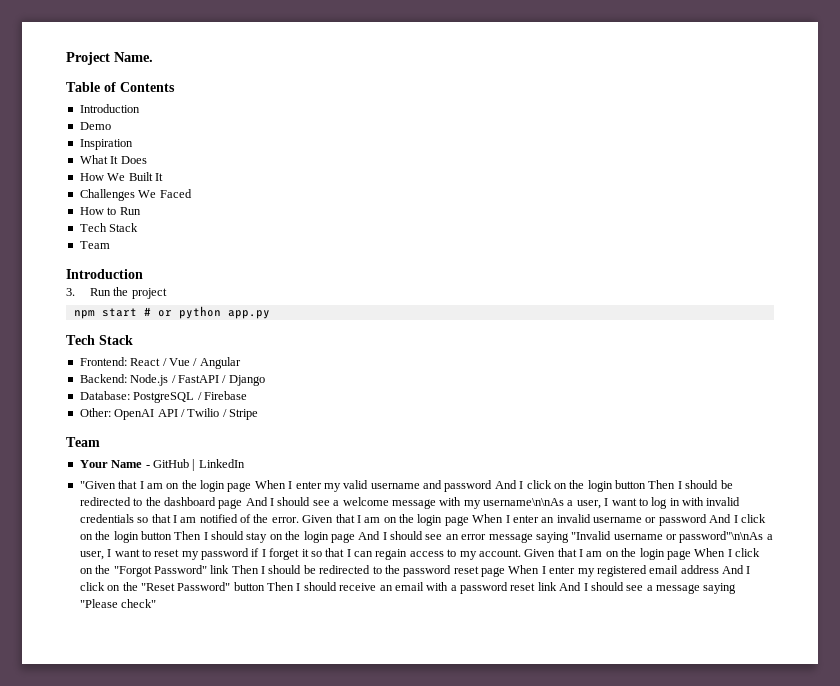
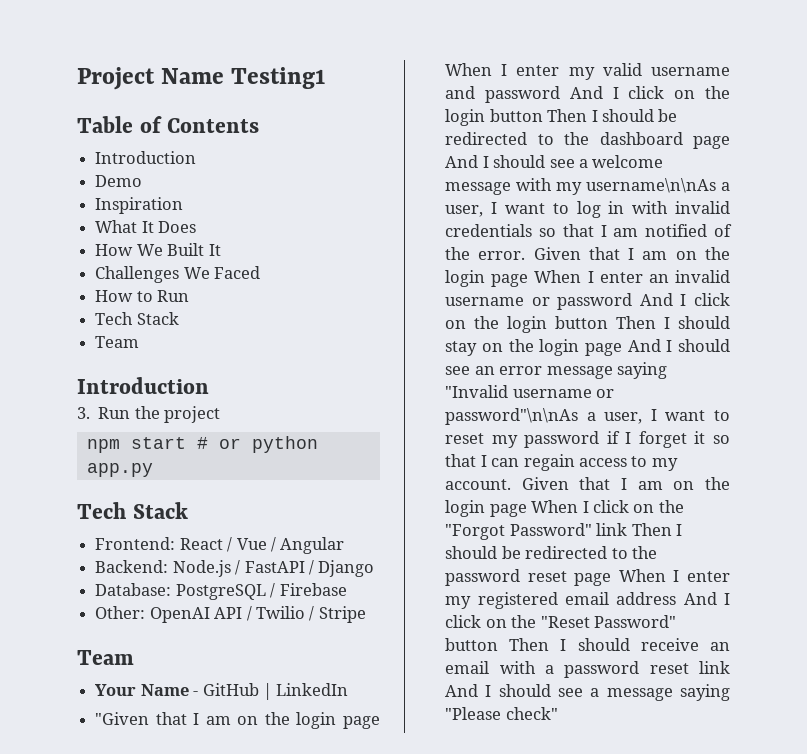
[114,52,153,62] Name. -> [161,67,327,89] Name Testing1

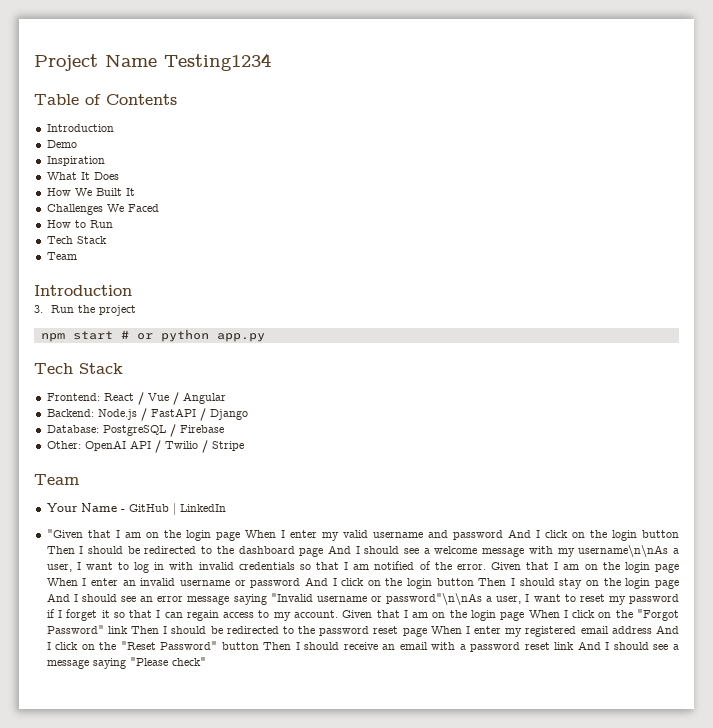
[231,67,327,89] Testing1 -> [164,53,271,71] Testing1234

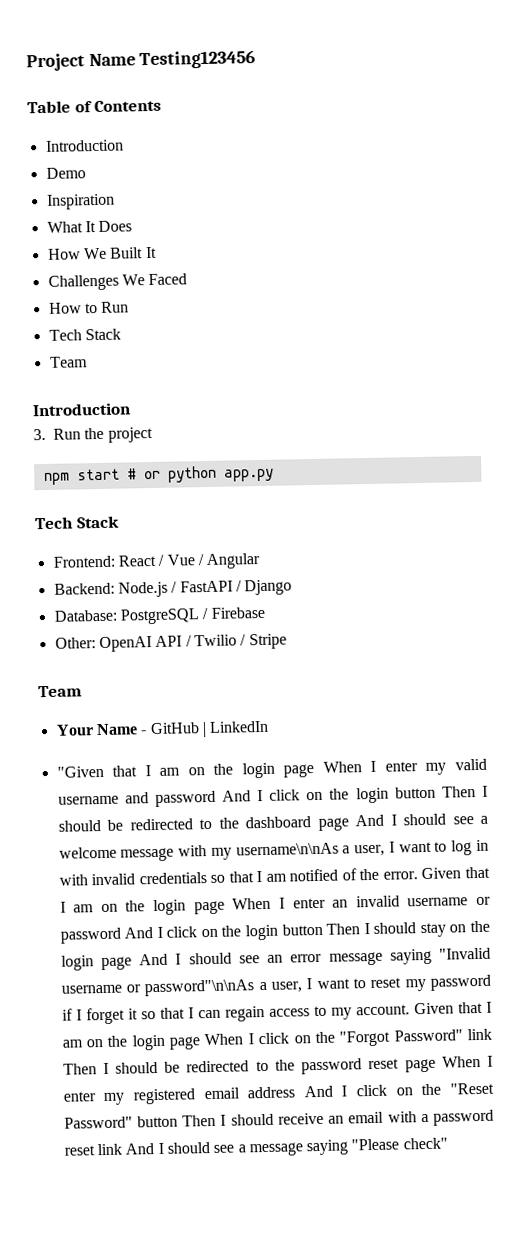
[164,53,271,71] Testing1234 -> [139,49,257,70] Testing123456

